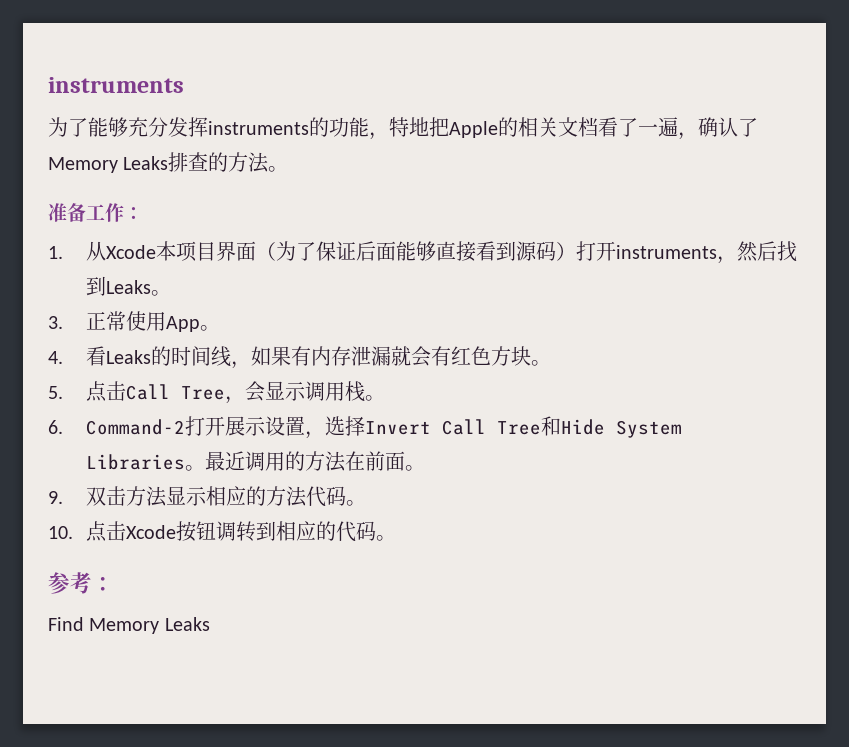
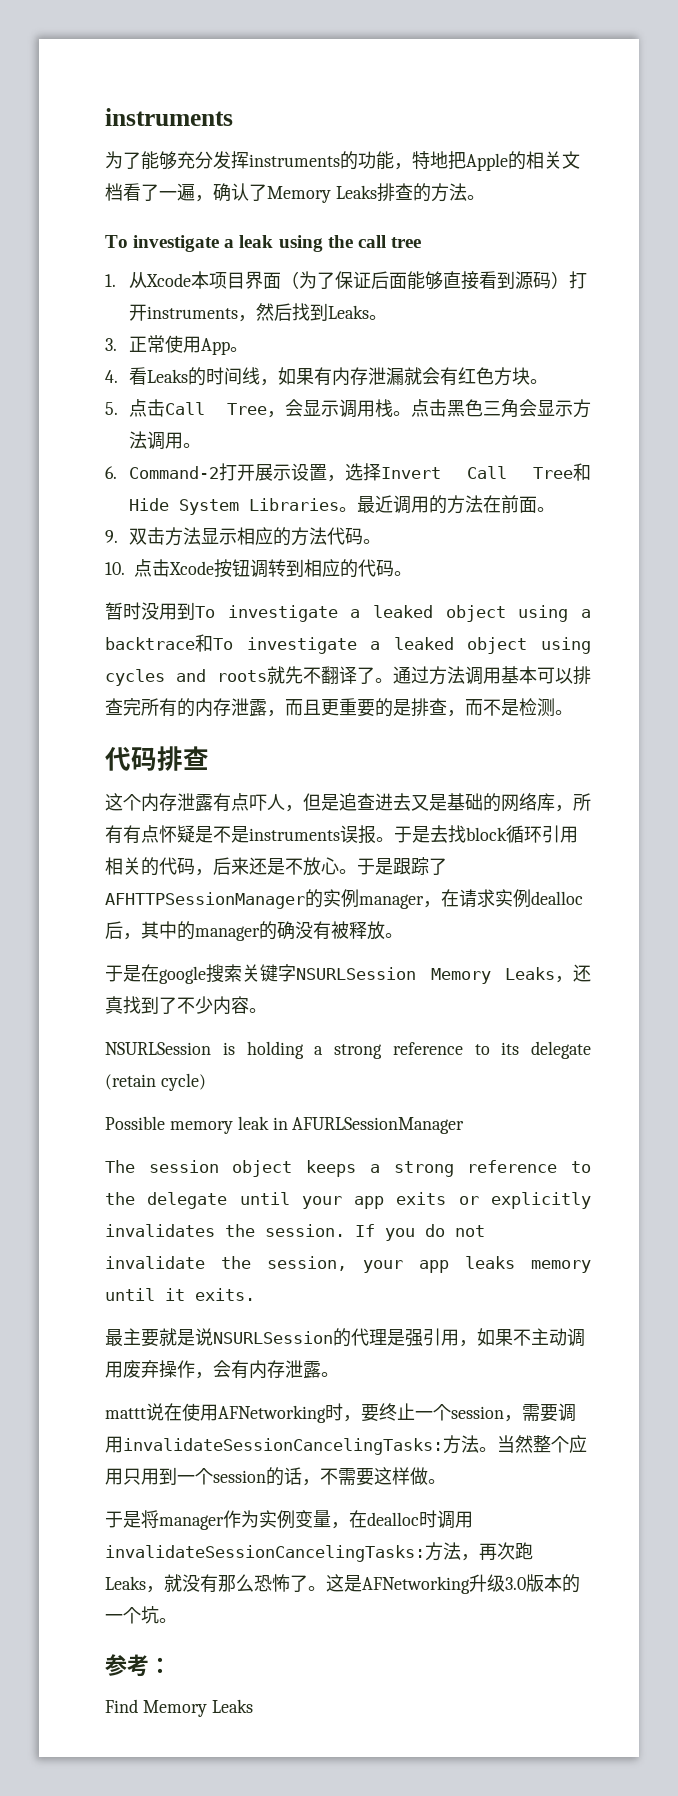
[48,203,143,222] 准备工作： -> [105,235,421,252] To investigate a leak using the call tree
(385, 398) none -> [411,399,591,418] [129,431,202,450] 点击黑色三角会显示方法调用。
(396, 538) none -> [105,602,591,622] [105,634,591,654] [105,666,591,686] [105,698,573,717] [105,746,209,771] [105,793,591,812] [105,825,578,844] [105,857,447,876] [105,889,583,909] [105,921,403,941] [105,964,591,984] [105,996,267,1015] [105,1041,591,1059] [105,1073,206,1091] [105,1116,465,1134] [105,1160,591,1177] [105,1192,591,1209] [105,1224,485,1241] [105,1256,591,1273] [105,1288,255,1301] [105,1328,585,1347] [105,1360,339,1379] [105,1403,576,1423] [105,1435,587,1455] [105,1467,446,1486] [105,1510,473,1530] [105,1542,533,1562] [105,1574,580,1594] [105,1606,177,1624] // 暂时没用到To investigate a leaked object using a backtrace和To investigate a leaked object using cycles and roots就先不翻译了。通过方法调用基本可以排查完所有的内存泄露，而且更重要的是排查，而不是检测。 // 代码排查 // 这个内存泄露有点吓人，但是追查进去又是基础的网络库，所有有点怀疑是不是instruments误报。于是去找block循环引用相关的代码，后来还是不放心。于是跟踪了AFHTTPSessionManager的实例manager，在请求实例dealloc后，其中的manager的确没有被释放。 // 于是在google搜索关键字NSURLSession Memory Leaks，还真找到了不少内容。 // NSURLSession is holding a strong reference to its delegate (retain cycle) // Possible memory leak in AFURLSessionManager // The session object keeps a strong reference to the delegate until your app exits or explicitly invalidates the session. If you do not invalidate the session, your app leaks memory until it exits. // 最主要就是说NSURLSession的代理是强引用，如果不主动调用废弃操作，会有内存泄露。 // mattt说在使用AFNetworking时，要终止一个session，需要调用invalidateSessionCancelingTasks:方法。当然整个应用只用到一个session的话，不需要这样做。 // 于是将manager作为实例变量，在dealloc时调用invalidateSessionCancelingTasks:方法，再次跑Leaks，就没有那么恐怖了。这是AFNetworking升级3.0版本的一个坑。

